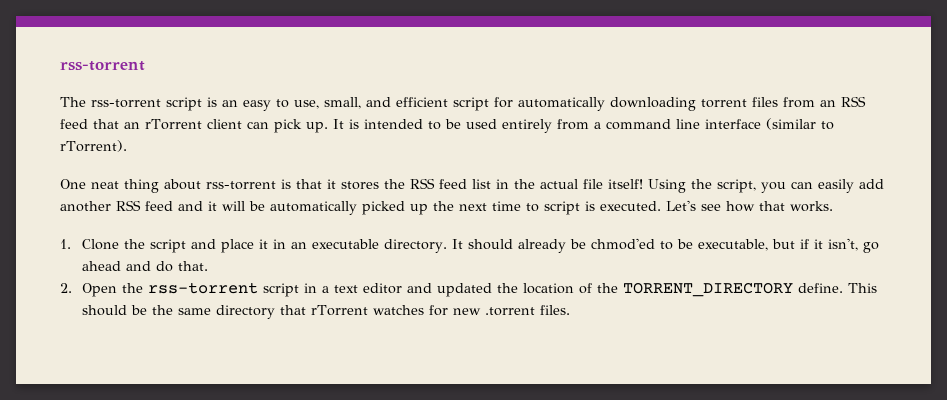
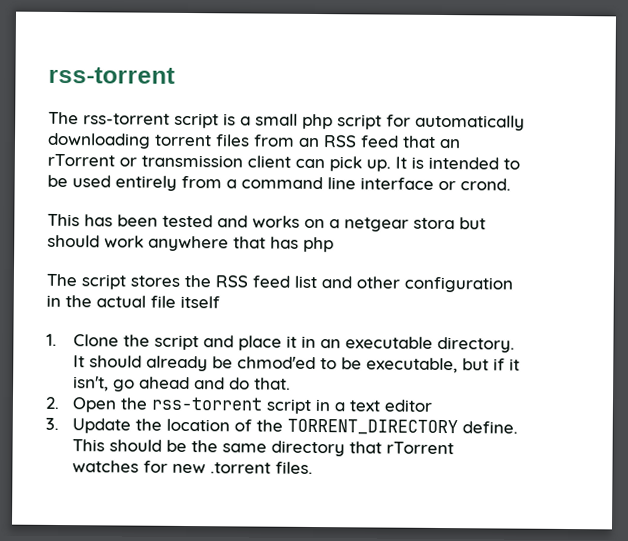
[222,97,448,111] an easy to use, small, and efficient -> [240,113,333,130] a small php
(202, 124) none -> [119,154,243,168] or transmission
[765,118,834,130] [60,140,127,152] [60,179,336,193] (similar to rTorrent). // One neat thing about rss-torrent is that it -> [438,178,511,191] [47,213,486,232] [47,234,334,253] [46,273,126,290] or crond. // This has been tested and works on a netgear stora but should work anywhere that has php // The script
(491, 184) none -> [321,276,513,293] and other configuration
[608,179,884,193] [60,200,833,215] itself! Using the script, you can easily add another RSS feed and it will be automatically picked up the next time to script is executed. Let's see how that works. -> [180,295,220,309] itself
[407,283,493,297] and updated -> [45,417,132,434] // 3. Update

